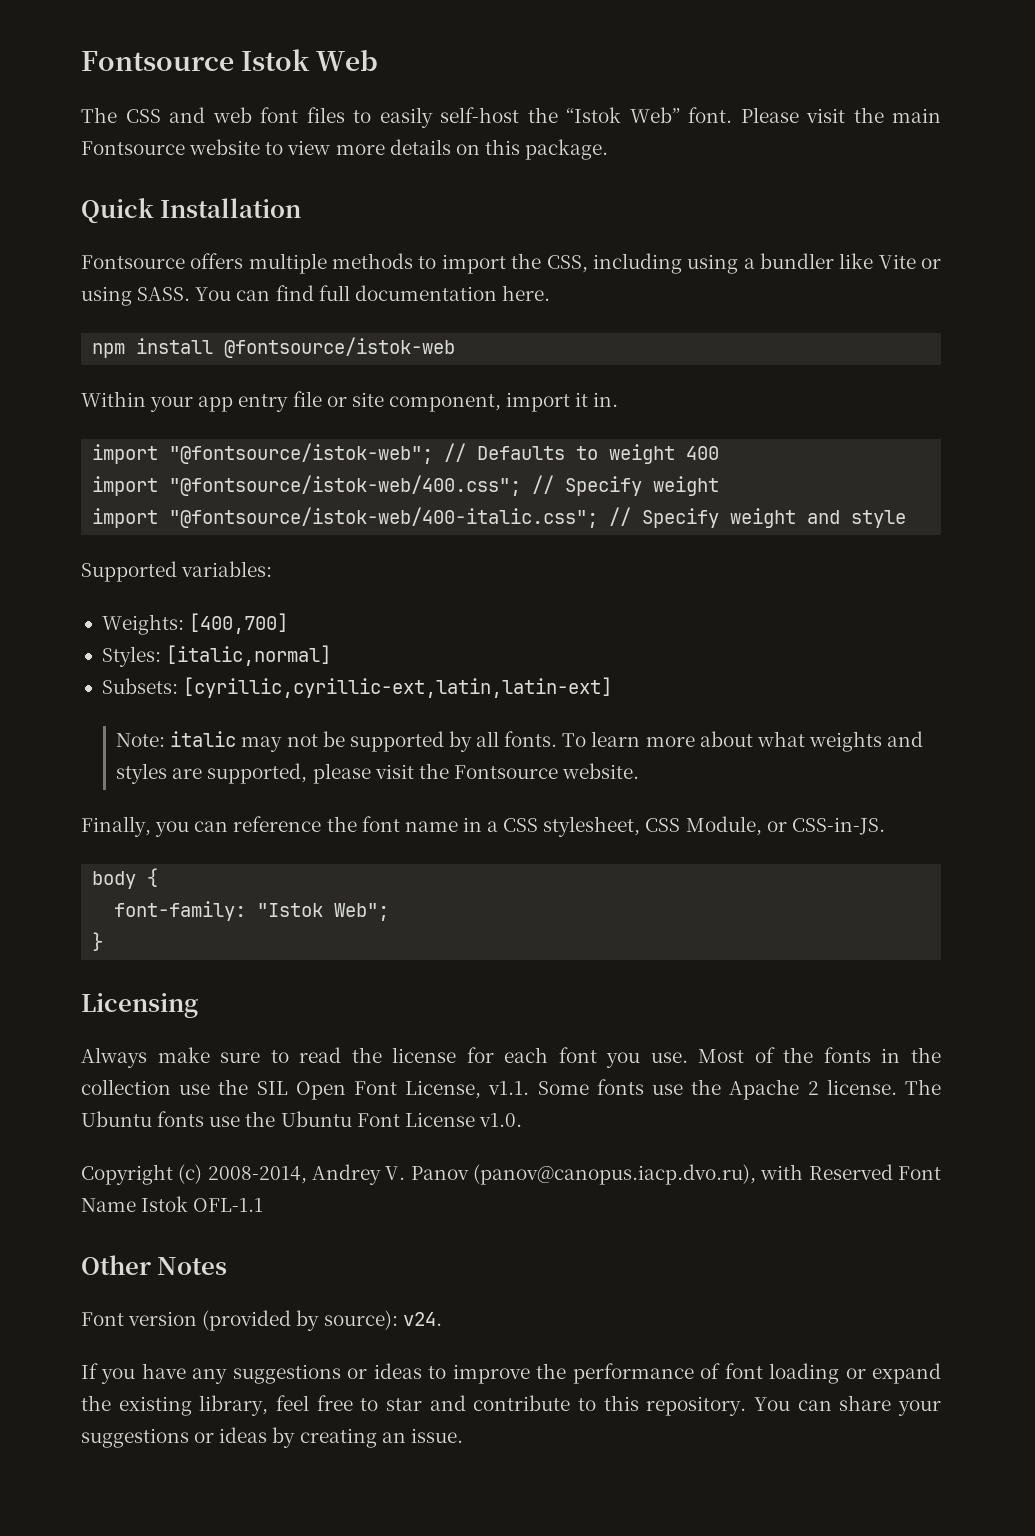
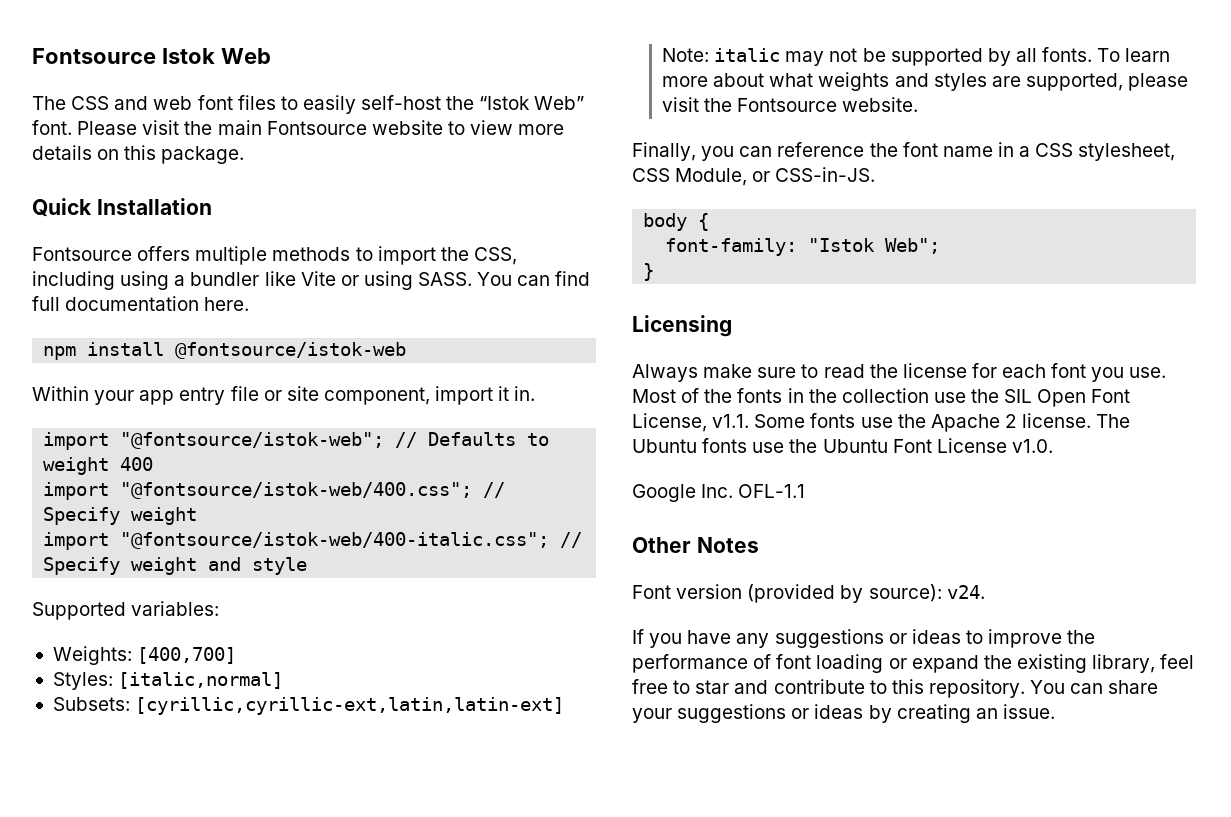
[81,1164,942,1185] [81,1196,189,1212] Copyright (c) 2008-2014, Andrey V. Panov (panov@canopus.iacp.dvo.ru), with Reserved Font Name Istok -> [632,484,734,502] Google Inc.

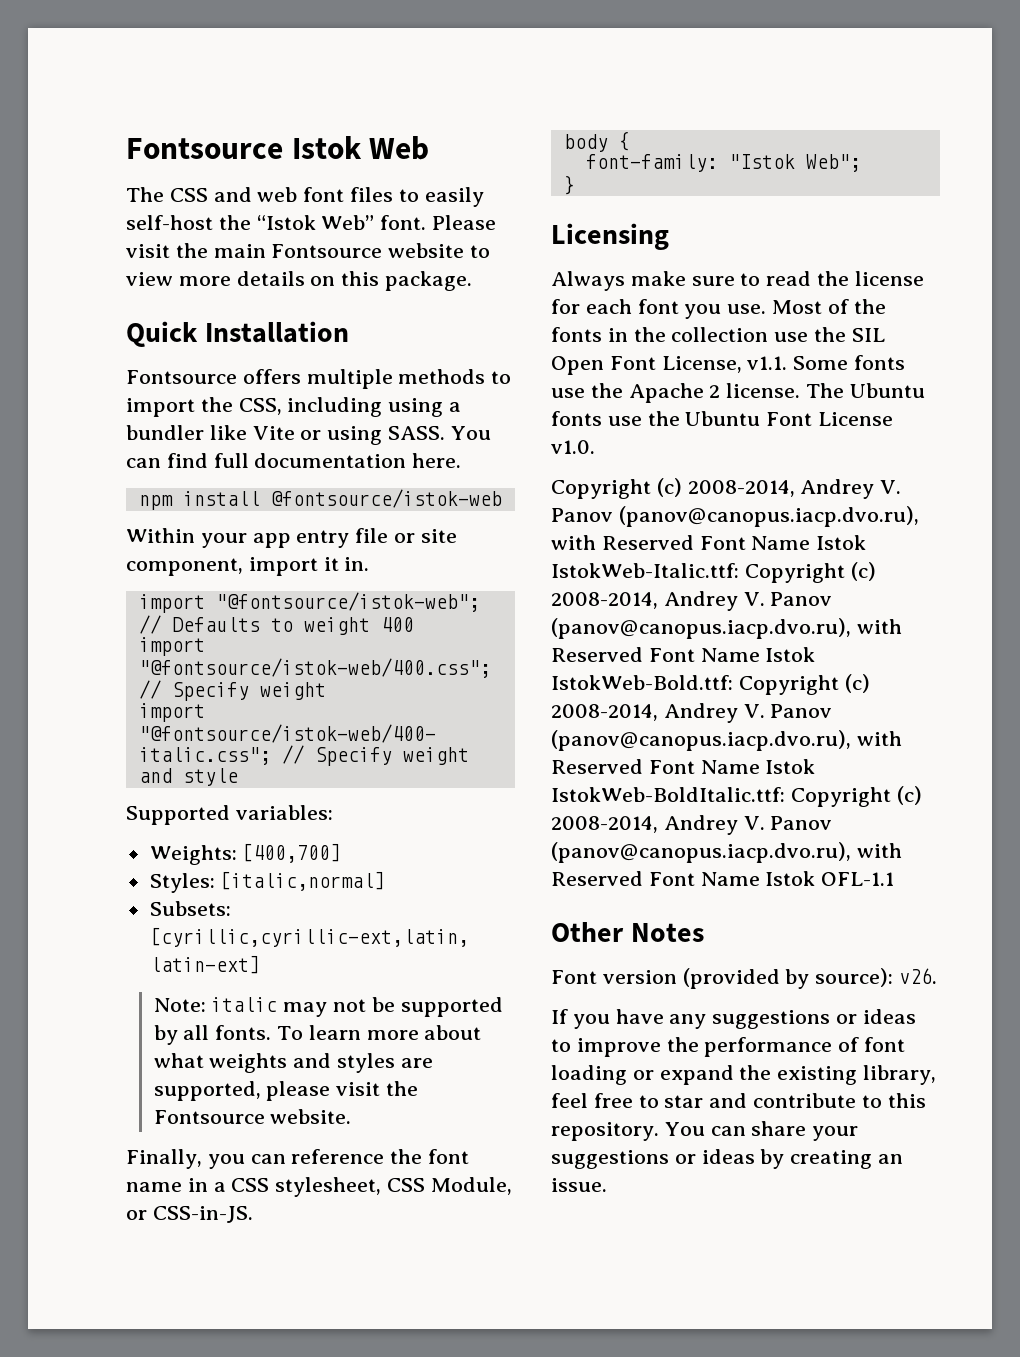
[632,484,734,502] Google Inc. -> [551,478,902,499] [551,506,919,527] [551,535,867,550] [551,562,876,583] [551,591,833,611] [551,618,902,639] [551,647,816,662] [551,674,870,695] [551,703,833,723] [551,730,902,751] [551,759,816,774] [551,786,922,807] [551,815,833,835] [551,842,902,863] [551,871,816,886] Copyright (c) 2008-2014, Andrey V. Panov (panov@canopus.iacp.dvo.ru), with Reserved Font Name Istok IstokWeb-Italic.ttf: Copyright (c) 2008-2014, Andrey V. Panov (panov@canopus.iacp.dvo.ru), with Reserved Font Name Istok IstokWeb-Bold.ttf: Copyright (c) 2008-2014, Andrey V. Panov (panov@canopus.iacp.dvo.ru), with Reserved Font Name Istok IstokWeb-BoldItalic.ttf: Copyright (c) 2008-2014, Andrey V. Panov (panov@canopus.iacp.dvo.ru), with Reserved Font Name Istok
[946,585,985,599] v24. -> [899,968,938,984] v26.

